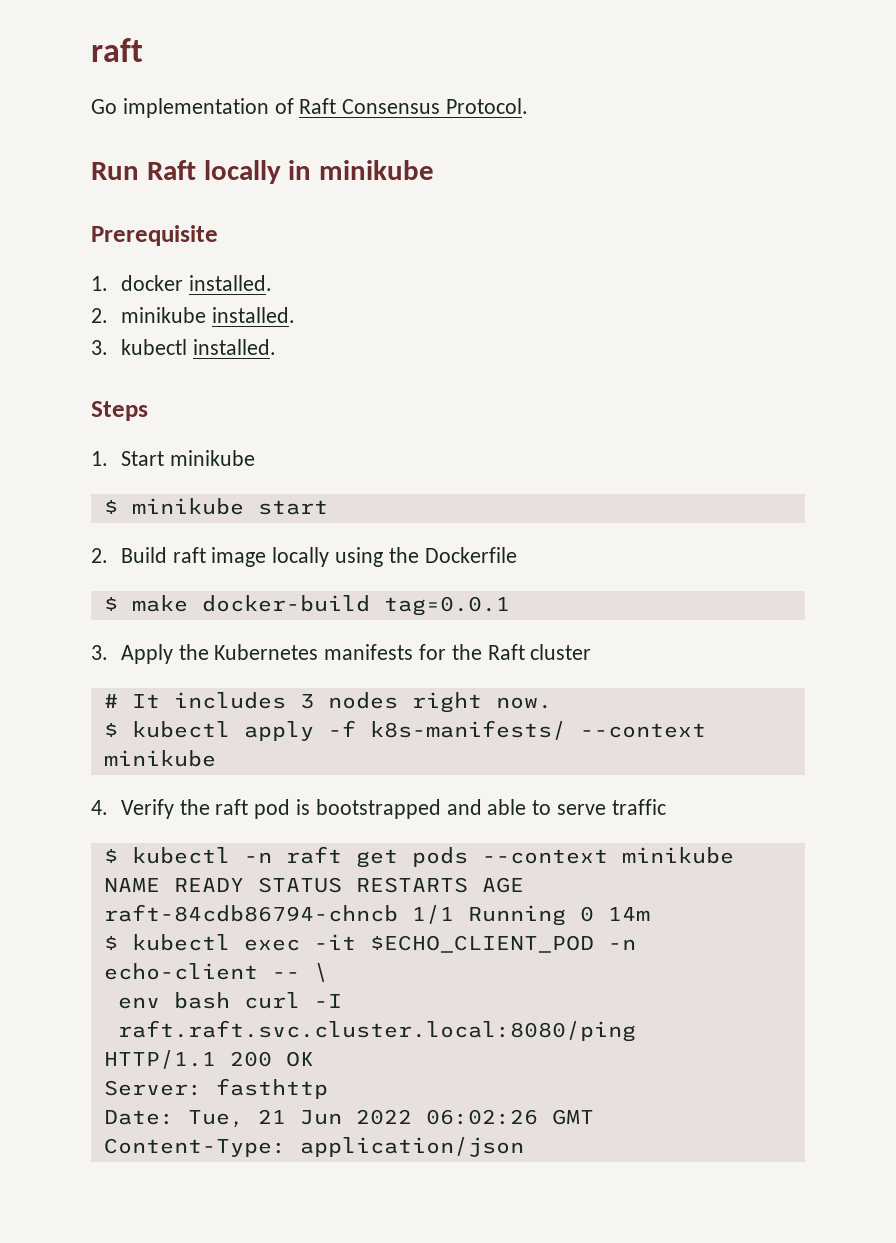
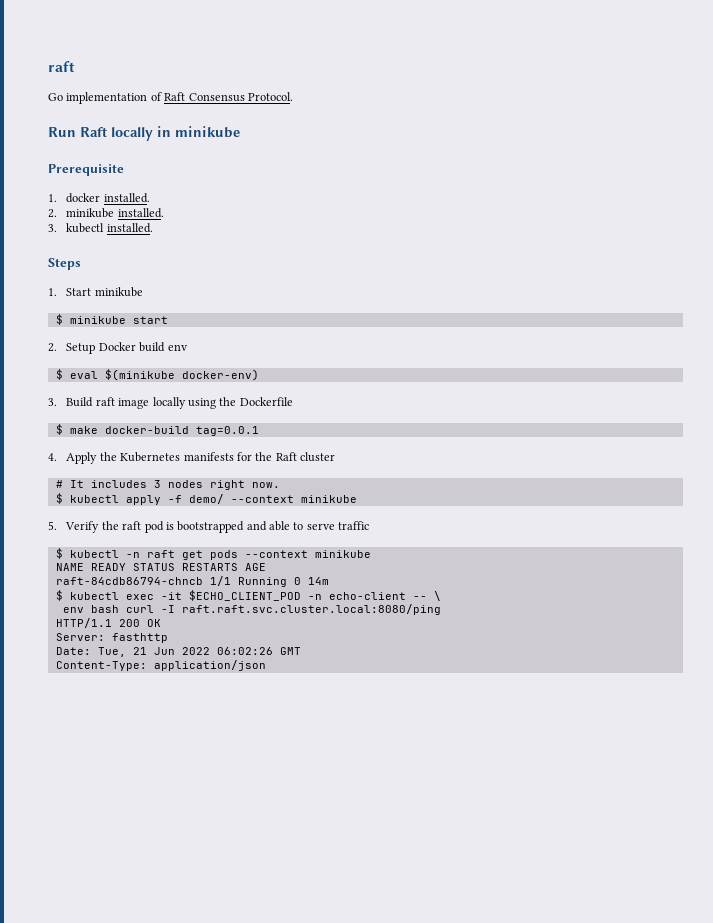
(108, 555) none -> [66,342,188,354] [55,369,259,381] [48,398,57,406] Setup Docker build env // $ eval $(minikube docker-env) // 3.
[91,645,108,660] 3. -> [48,453,57,461] 4.
[369,720,706,740] [103,750,216,767] [91,800,108,815] k8s-manifests/ --context minikube // 4. -> [188,494,357,504] [48,521,57,530] demo/ --context minikube // 5.

